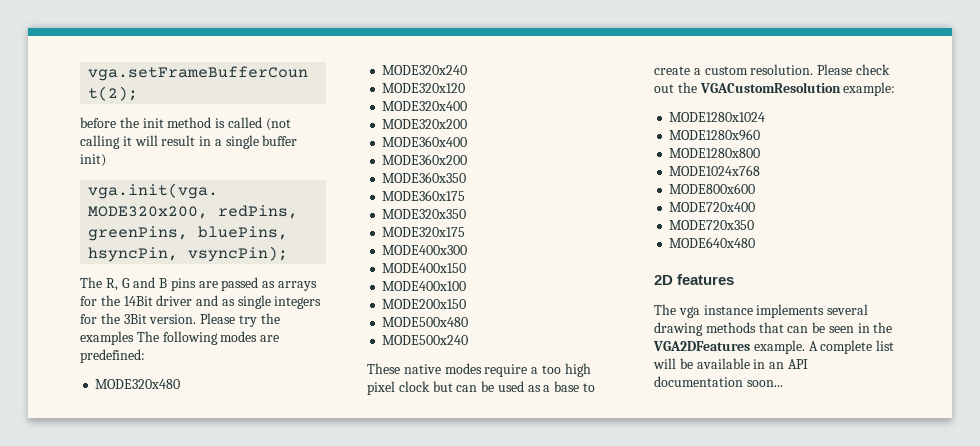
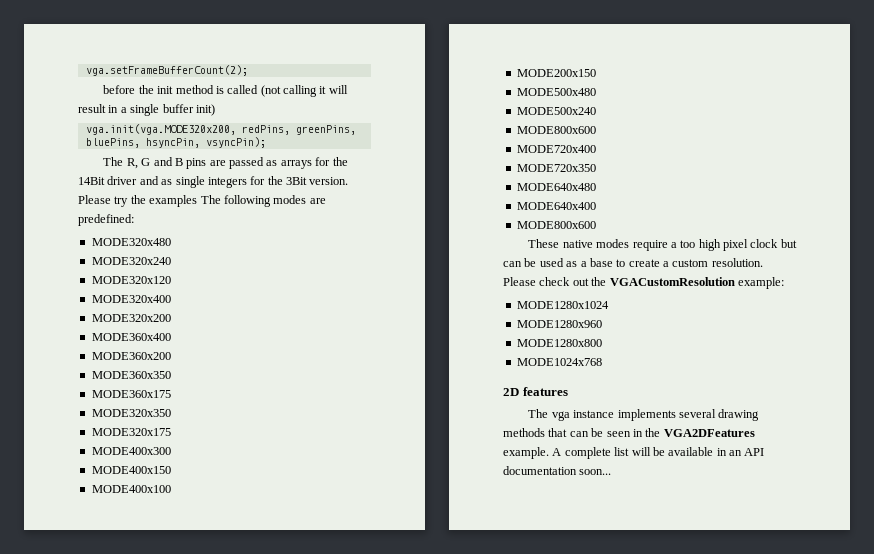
(469, 340) none -> [516,126,596,134] [516,145,596,153] [516,164,596,172] [516,183,596,191] [516,202,596,210] [516,221,596,229] // MODE800x600 // MODE720x400 // MODE720x350 // MODE640x480 // MODE640x400 // MODE800x600
[669,183,756,194] [669,202,756,212] [669,220,755,230] [669,237,756,248] // MODE800x600 // MODE720x400 // MODE720x350 // MODE640x480 -> (602, 362) none

